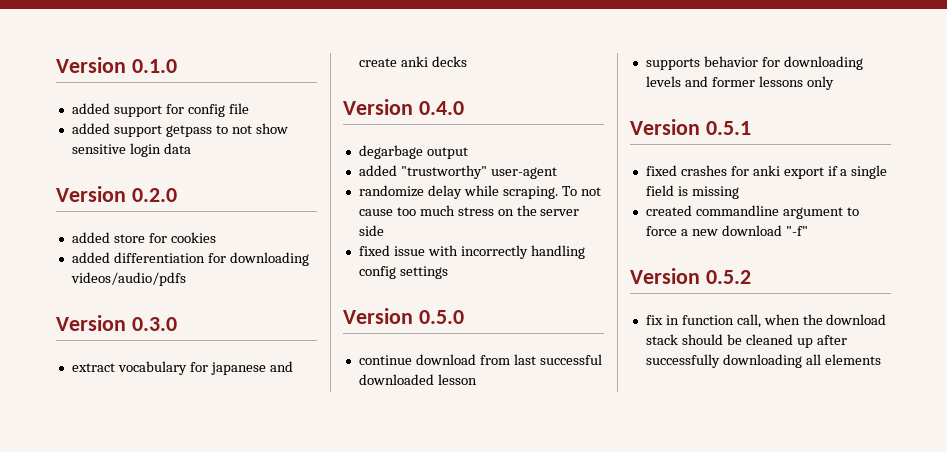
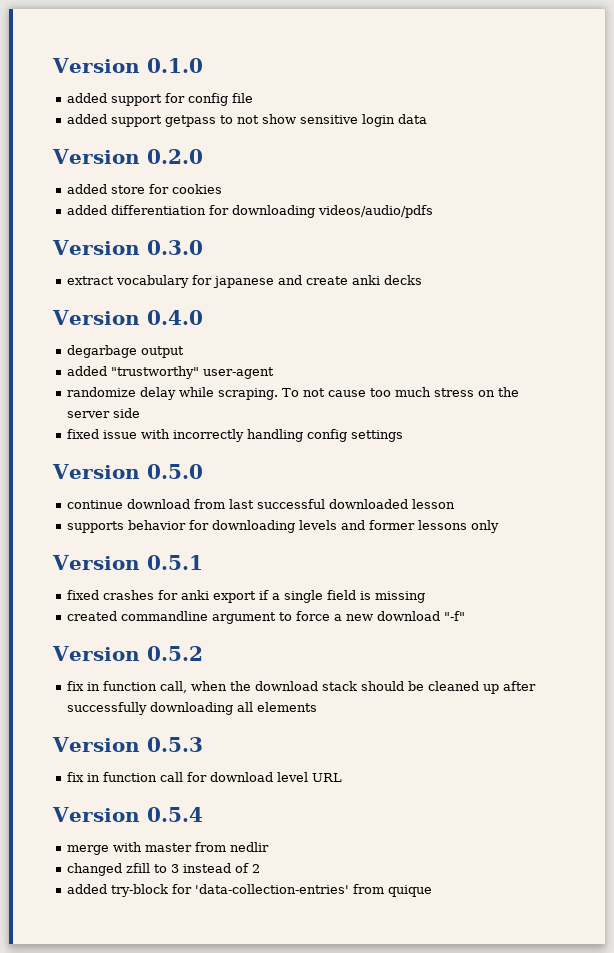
(881, 359) none -> [52,737,203,752] [66,772,342,782] [52,807,203,822] [66,842,269,855] [66,863,260,876] [66,884,432,897] // Version 0.5.3 // fix in function call for download level URL // Version 0.5.4 // merge with master from nedlir // changed zfill to 3 instead of 2 // added try-block for 'data-collection-entries' from quique

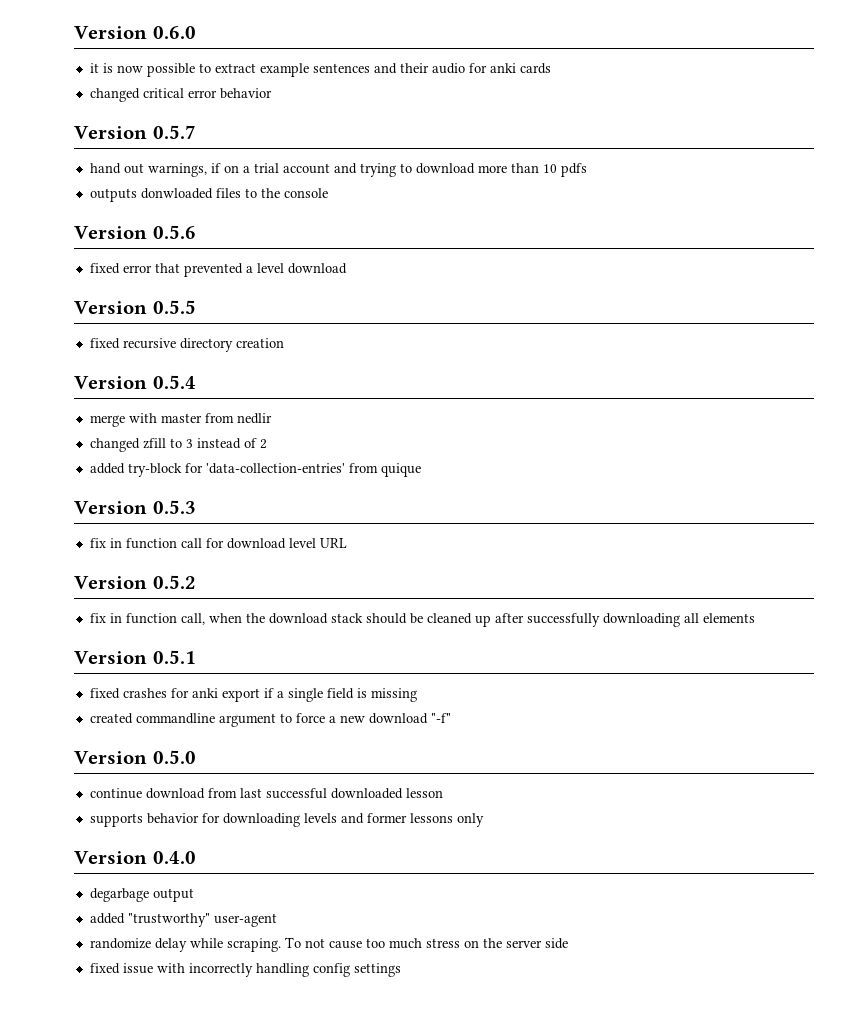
[52,58,203,73] [66,93,253,106] [66,114,427,127] [52,149,203,164] [66,184,222,194] [66,205,433,218] [52,240,203,255] [66,275,422,288] Version 0.1.0 // added support for config file // added support getpass to not show sensitive login data // Version 0.2.0 // added store for cookies // added differentiation for downloading videos/audio/pdfs // Version 0.3.0 // extract vocabulary for japanese and create anki decks -> [74,26,196,39] [89,63,551,77] [89,88,272,102] [74,125,196,139] [89,163,587,177] [89,188,328,202] [74,225,196,239] [89,263,347,277] [74,300,196,314] [89,338,284,352] [74,375,196,389] [89,413,272,427] [89,438,267,452] [89,463,421,477] [74,500,196,514] [89,538,347,549] [74,575,196,589] [89,613,755,627] [74,650,196,664] [89,688,417,702] [89,713,451,727] [74,750,196,764] [89,788,443,799] [89,813,484,827] Version 0.6.0 // it is now possible to extract example sentences and their audio for anki cards // changed critical error behavior // Version 0.5.7 // hand out warnings, if on a trial account and trying to download more than 10 pdfs // outputs donwloaded files to the console // Version 0.5.6 // fixed error that prevented a level download // Version 0.5.5 // fixed recursive directory creation // Version 0.5.4 // merge with master from nedlir // changed zfill to 3 instead of 2 // added try-block for 'data-collection-entries' from quique // Version 0.5.3 // fix in function call for download level URL // Version 0.5.2 // fix in function call, when the download stack should be cleaned up after successfully downloading all elements // Version 0.5.1 // fixed crashes for anki export if a single field is missing // created commandline argument to force a new download "-f" // Version 0.5.0 // continue download from last successful downloaded lesson // supports behavior for downloading levels and former lessons only
[52,464,203,479] [66,499,455,509] [66,520,499,533] [52,555,203,570] [66,590,425,603] [66,611,465,624] [52,646,203,661] [66,681,536,694] [66,702,317,715] [52,737,203,752] [66,772,342,782] [52,807,203,822] [66,842,269,855] [66,863,260,876] [66,884,432,897] // Version 0.5.0 // continue download from last successful downloaded lesson // supports behavior for downloading levels and former lessons only // Version 0.5.1 // fixed crashes for anki export if a single field is missing // created commandline argument to force a new download "-f" // Version 0.5.2 // fix in function call, when the download stack should be cleaned up after successfully downloading all elements // Version 0.5.3 // fix in function call for download level URL // Version 0.5.4 // merge with master from nedlir // changed zfill to 3 instead of 2 // added try-block for 'data-collection-entries' from quique -> (401, 970) none

